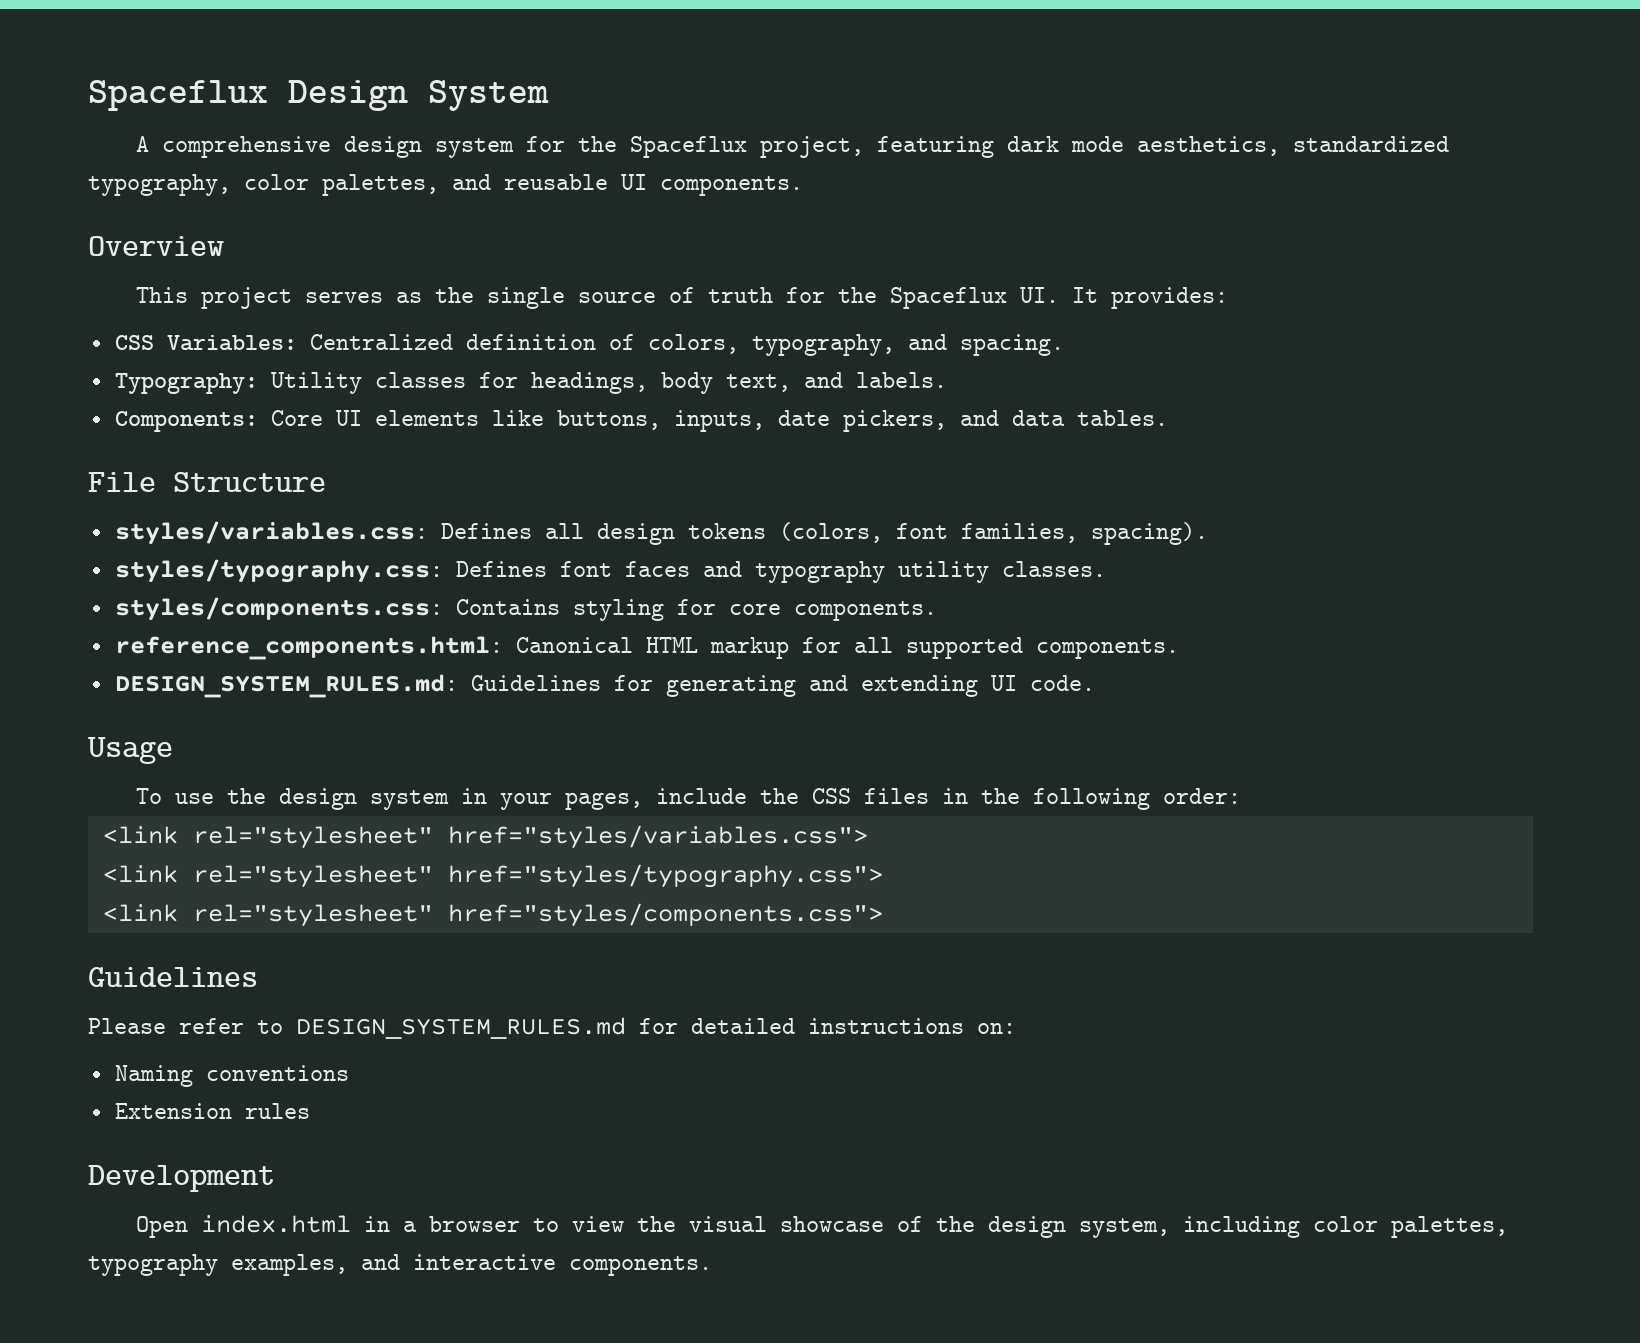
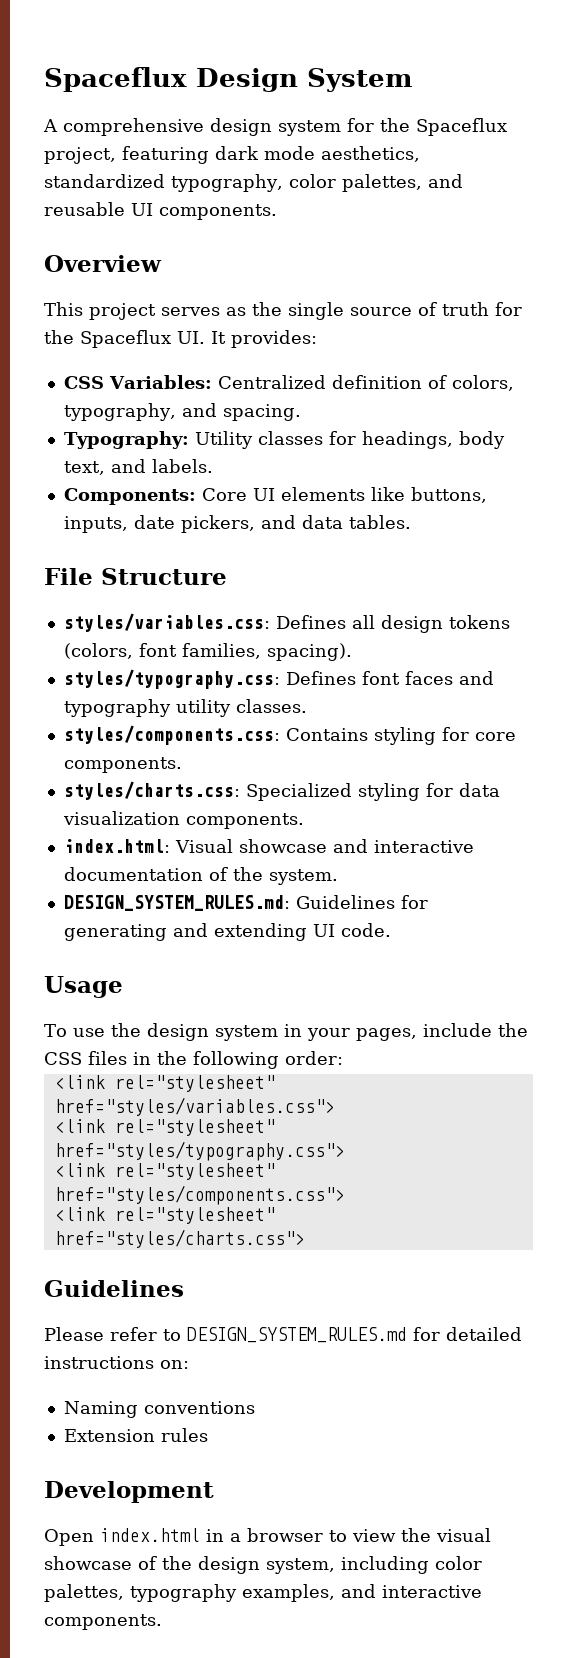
[114,636,1179,660] reference_components.html: Canonical HTML markup for all supported components. -> [63,781,500,801] [62,811,304,829] [63,839,474,853] [63,867,338,885] styles/charts.css: Specialized styling for data visualization components. // index.html: Visual showcase and interactive documentation of the system.
(883, 915) none -> [54,1207,275,1224] [54,1229,305,1248] // <link rel="stylesheet" href="styles/charts.css">

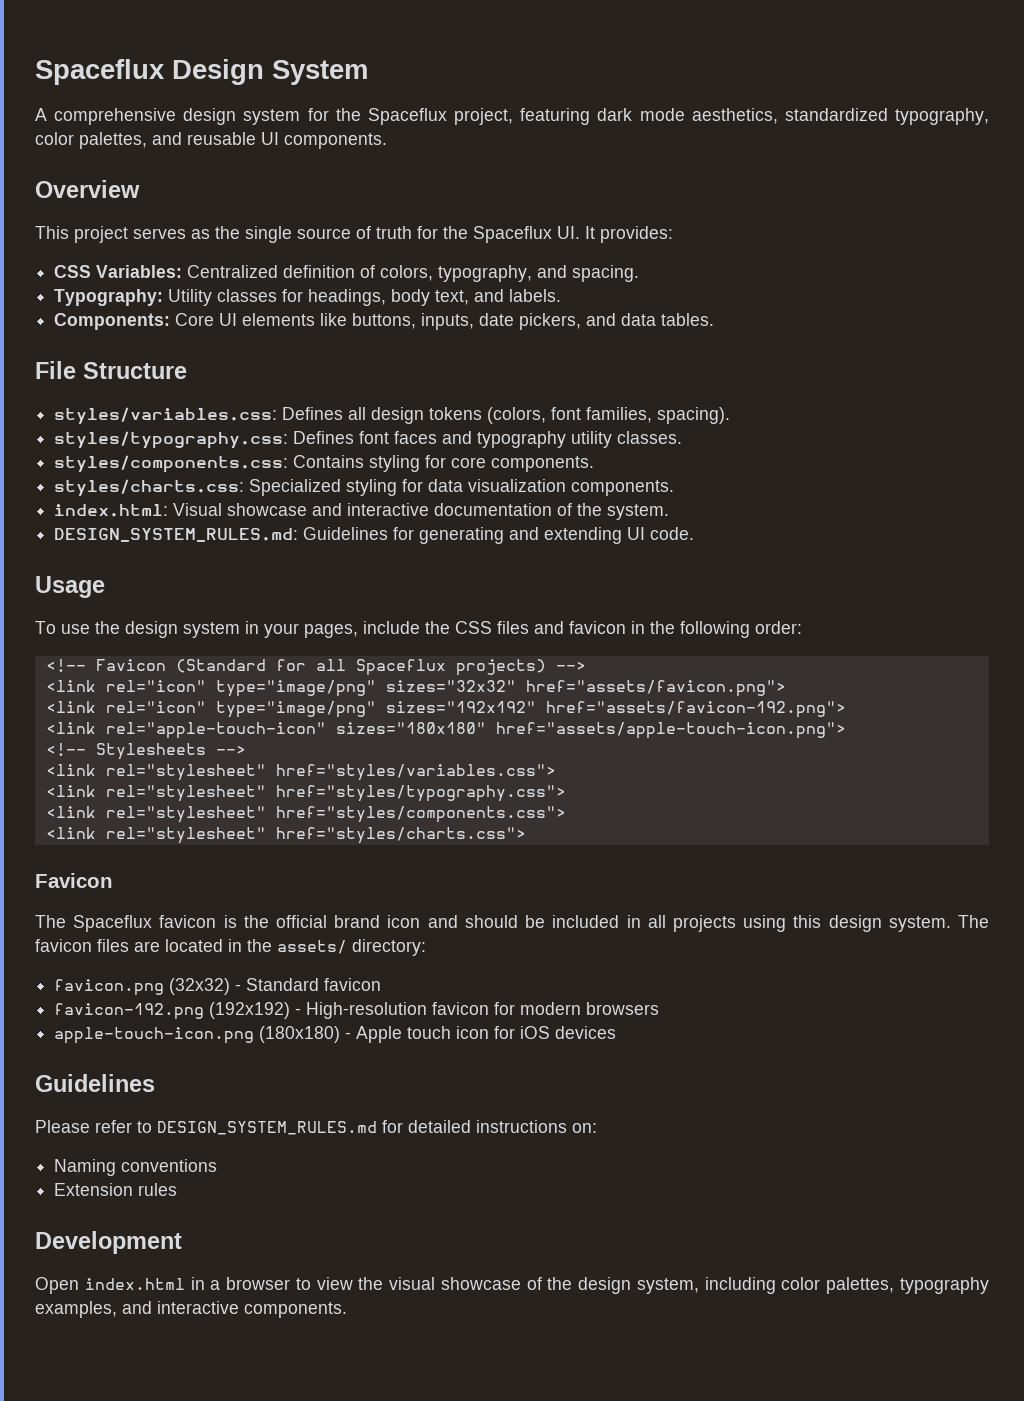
(127, 1058) none -> [534,621,626,634] and favicon
(343, 1058) none -> [45,659,586,676] [45,680,786,697] [45,701,846,718] [45,722,846,739] [45,743,246,760] // <!-- Favicon (Standard for all Spaceflux projects) --> // <link rel="icon" type="image/png" sizes="32x32" href="assets/favicon.png"> // <link rel="icon" type="image/png" sizes="192x192" href="assets/favicon-192.png"> // <link rel="apple-touch-icon" sizes="180x180" href="assets/apple-touch-icon.png"> // <!-- Stylesheets -->
(305, 1238) none -> [35,873,113,888] [35,915,990,932] [35,939,426,956] [54,978,382,996] [54,1002,660,1020] [54,1026,617,1044] // Favicon // The Spaceflux favicon is the official brand icon and should be included in all projects using this design system. The favicon files are located in the assets/ directory: // favicon.png (32x32) - Standard favicon // favicon-192.png (192x192) - High-resolution favicon for modern browsers // apple-touch-icon.png (180x180) - Apple touch icon for iOS devices

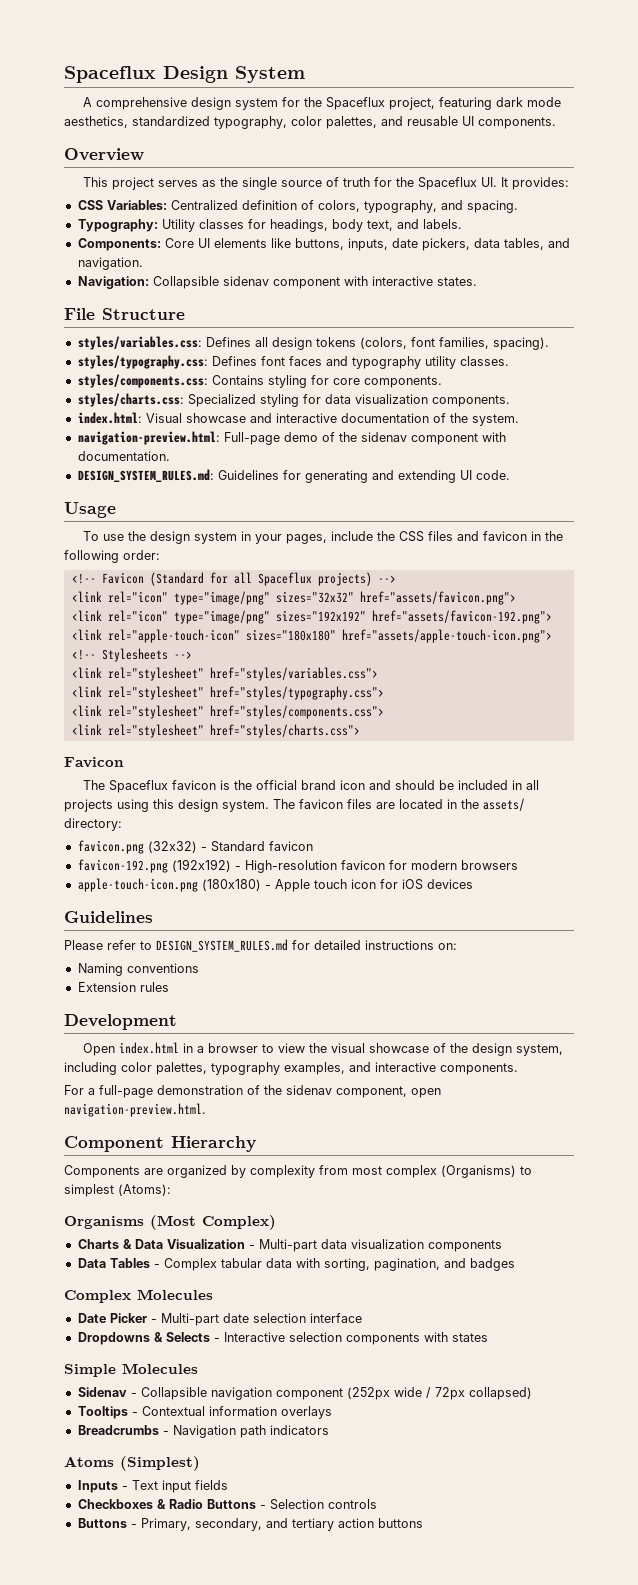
[586,313,715,326] and data tables. -> [473,238,570,250] [77,257,143,270] [77,276,477,289] data tables, and navigation. // Navigation: Collapsible sidenav component with interactive states.
(670, 512) none -> [77,431,506,445] [77,451,170,461] // navigation-preview.html: Full-page demo of the sidenav component with documentation.
(347, 1310) none -> [64,1085,441,1098] [64,1103,206,1117] [64,1136,256,1152] [64,1165,532,1178] [64,1184,171,1197] [64,1215,276,1230] [77,1239,502,1252] [77,1258,515,1271] [64,1289,213,1303] [77,1313,362,1326] [77,1332,488,1345] [64,1363,198,1377] [77,1387,532,1400] [77,1406,332,1419] [77,1425,329,1438] [64,1456,200,1471] [77,1480,228,1493] [77,1499,377,1510] [77,1518,423,1531] // For a full-page demonstration of the sidenav component, open navigation-preview.html. // Component Hierarchy // Components are organized by complexity from most complex (Organisms) to simplest (Atoms): // Organisms (Most Complex) // Charts & Data Visualization - Multi-part data visualization components // Data Tables - Complex tabular data with sorting, pagination, and badges // Complex Molecules // Date Picker - Multi-part date selection interface // Dropdowns & Selects - Interactive selection components with states // Simple Molecules // Sidenav - Collapsible navigation component (252px wide / 72px collapsed) // Tooltips - Contextual information overlays // Breadcrumbs - Navigation path indicators // Atoms (Simplest) // Inputs - Text input fields // Checkboxes & Radio Buttons - Selection controls // Buttons - Primary, secondary, and tertiary action buttons

